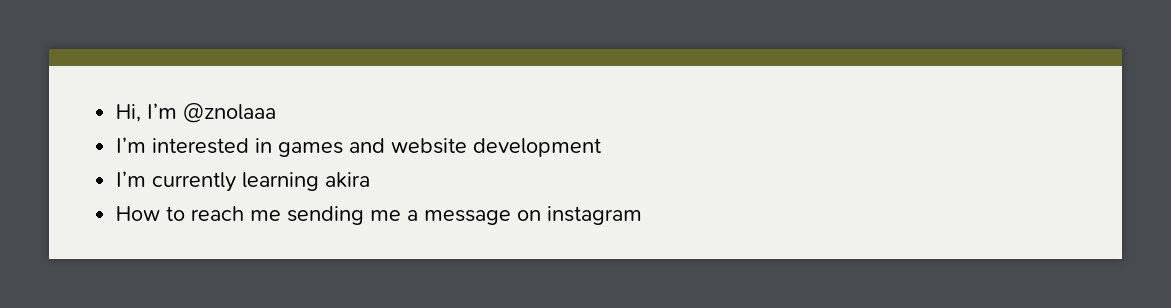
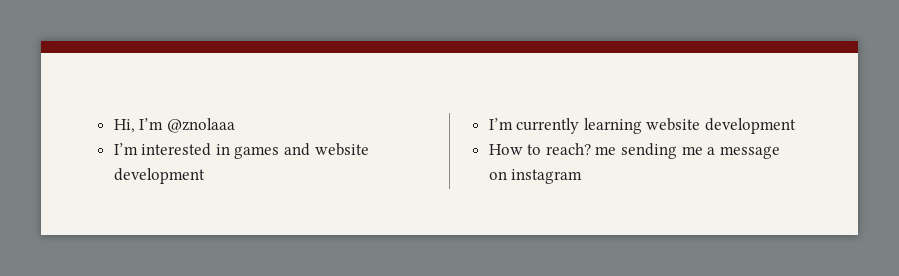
[325,172,371,188] akira -> [646,118,797,134] website development
[191,206,245,221] reach -> [545,143,591,155] reach?

